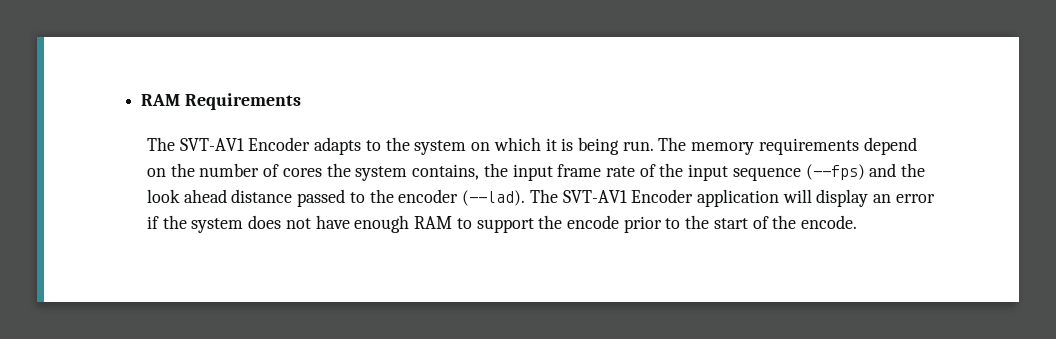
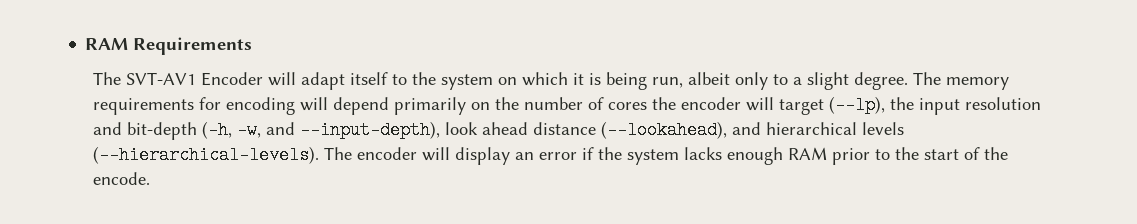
[314,137,362,155] adapts -> [267,72,388,90] will adapt itself
[622,137,917,155] run. The memory requirements depend -> [651,72,1009,90] [92,97,466,115] run, albeit only to a slight degree. The memory requirements for encoding will depend primarily
[355,163,926,181] [147,189,779,207] system contains, the input frame rate of the input sequence (--fps) and the look ahead distance passed to the encoder (--lad). The SVT-AV1 Encoder application -> [680,96,1041,115] [92,121,904,140] [92,146,417,164] encoder will target (--lp), the input resolution and bit-depth (-h, -w, and --input-depth), look ahead distance (--lookahead), and hierarchical levels (--hierarchical-levels). The encoder
[248,215,619,233] does not have enough RAM to support the encode -> [683,147,827,165] lacks enough RAM

